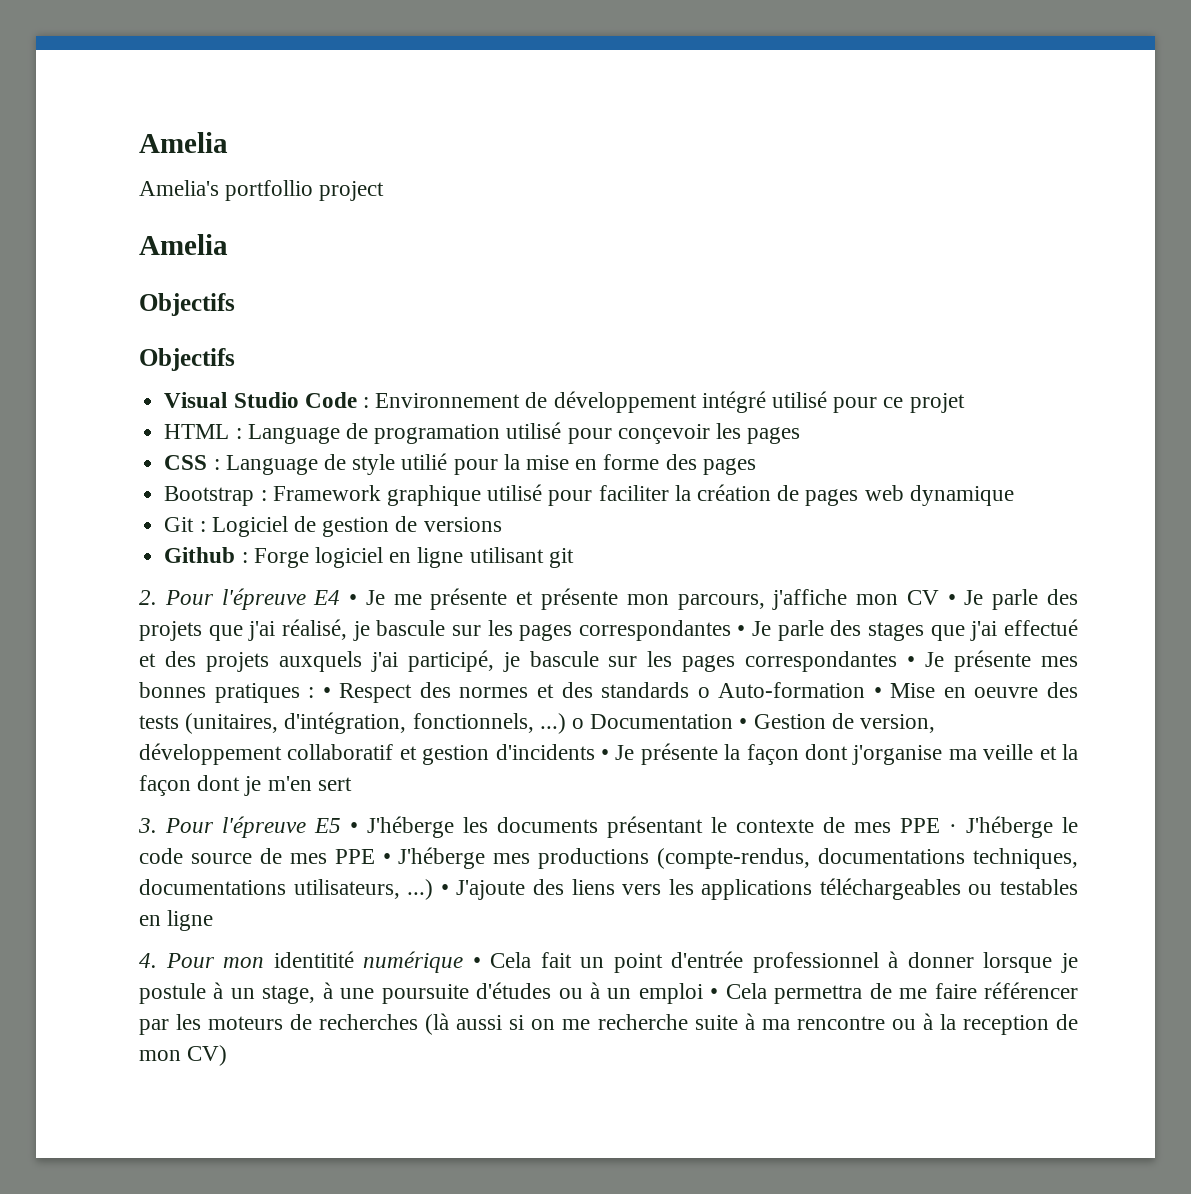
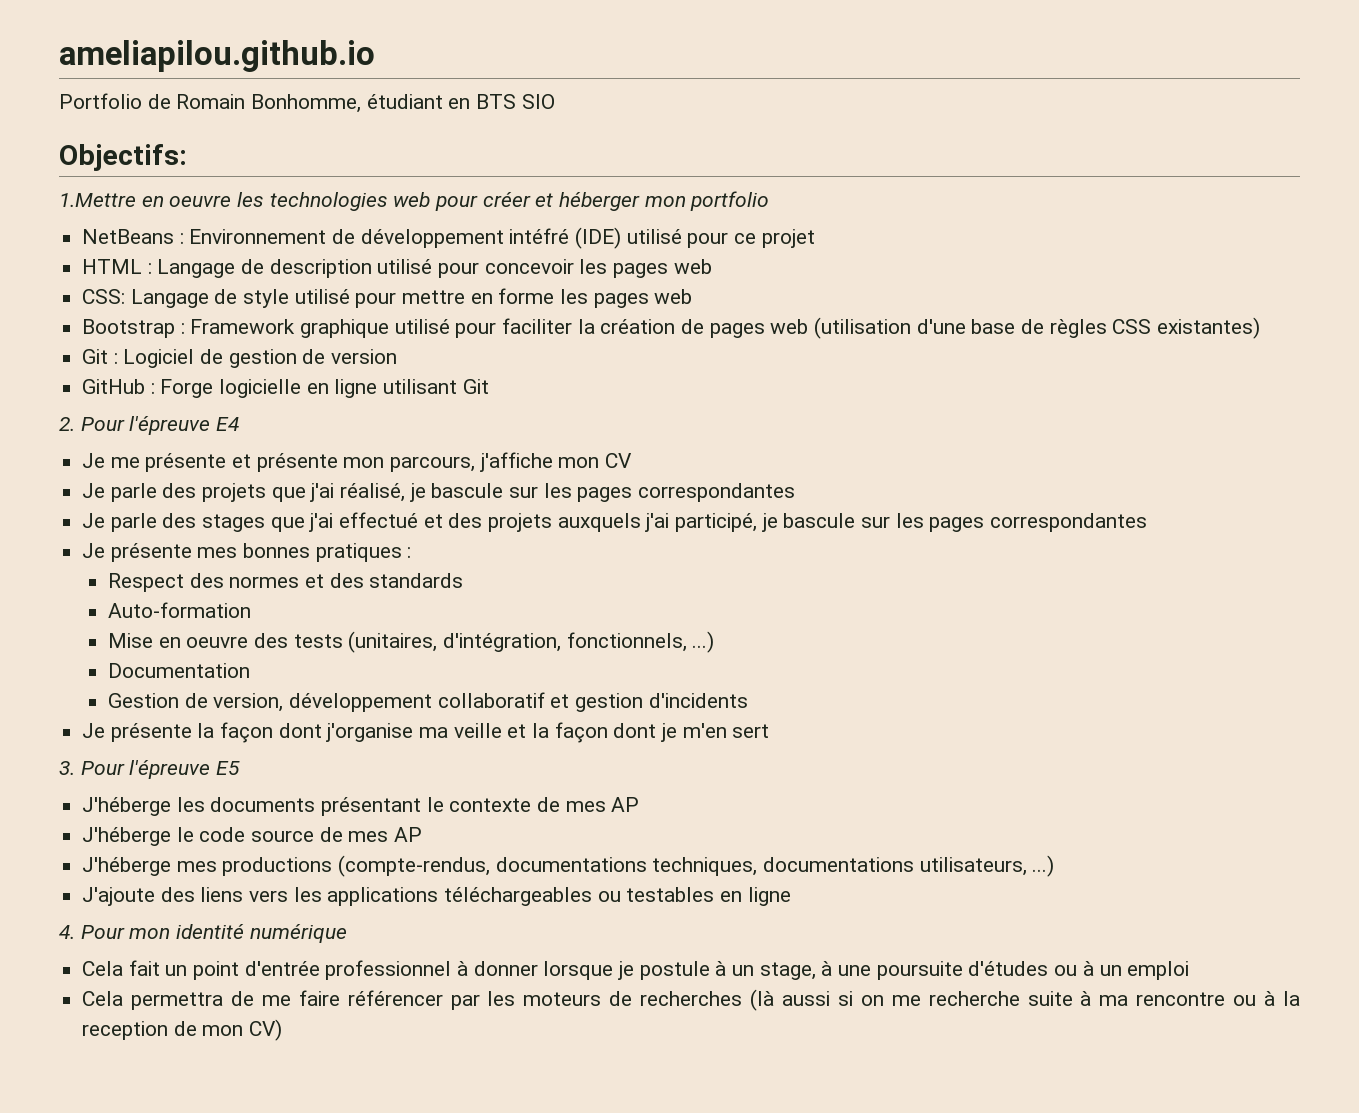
[139,132,228,153] [139,180,385,201] [139,234,228,255] [139,293,235,316] [139,348,235,371] [164,392,357,408] Amelia // Amelia's portfollio project // Amelia // Objectifs // Objectifs // Visual Studio Code -> [59,40,375,72] [59,93,555,113] [59,144,187,171] [59,191,770,211] [82,229,175,244] ameliapilou.github.io // Portfolio de Romain Bonhomme, étudiant en BTS SIO // Objectifs: // 1.Mettre en oeuvre les technologies web pour créer et héberger mon portfolio // NetBeans
[701,391,766,413] intégré -> [509,227,622,249] intéfré (IDE)
[247,422,801,444] [164,453,569,475] Language de programation utilisé pour conçevoir les pages // CSS : Language de style utilié pour la mise -> [157,259,712,278] [82,289,466,308] Langage de description utilisé pour concevoir les pages web // CSS: Langage de style utilisé pour mettre
[665,454,756,475] des pages -> [560,289,693,308] les pages web
[909,485,1014,506] dynamique -> [814,317,1261,339] (utilisation d'une base de règles CSS existantes)
[423,517,502,532] [164,547,236,563] versions // Github -> [331,349,398,364] [82,379,146,394] version // GitHub
[314,547,383,568] logiciel -> [219,379,302,398] logicielle
[548,548,574,568] git -> [462,379,489,394] Git
[349,594,358,605] • -> (240, 424) //
[947,594,956,605] • -> (633, 460) //
[737,625,746,636] • -> (796, 492) //
[907,656,916,667] • -> (1148, 522) //
[322,687,331,698] • -> (412, 552) //
[697,687,710,698] o -> (464, 580) //
[873,687,882,698] • -> (252, 610) //
[572,718,585,729] o -> (715, 642) //
[739,718,748,729] • -> (251, 670) //
[601,749,609,760] • -> (748, 700) //
[350,822,358,833] • -> (241, 768) //
[900,818,957,833] PPE · -> [611,797,640,812] AP //
[334,849,391,864] PPE • -> [394,827,423,842] AP //
[440,884,449,895] • -> (1055, 866) //
[273,951,354,968] identitité -> [176,924,245,939] identité
[472,957,481,968] • -> (347, 933) //
[710,988,719,999] • -> (1190, 970) //

